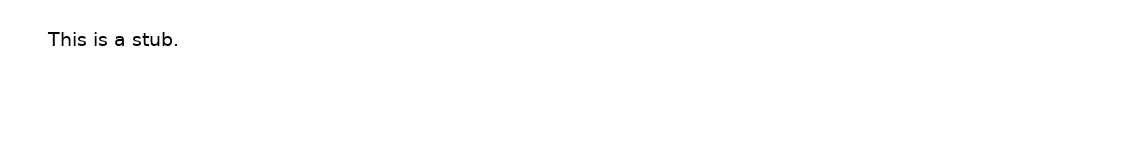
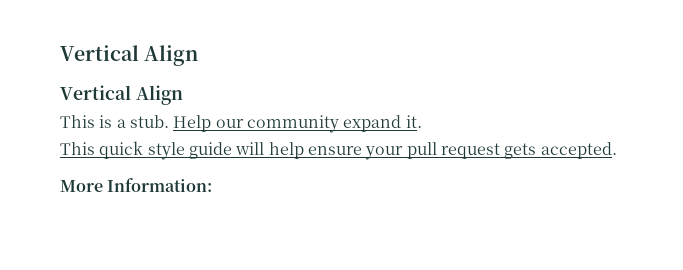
[47,32,179,46] This is a stub. -> [60,45,199,66] [60,85,183,105] [60,115,422,133] [60,141,617,160] [60,178,213,192] Vertical Align // Vertical Align // This is a stub. Help our community expand it. // This quick style guide will help ensure your pull request gets accepted. // More Information:

